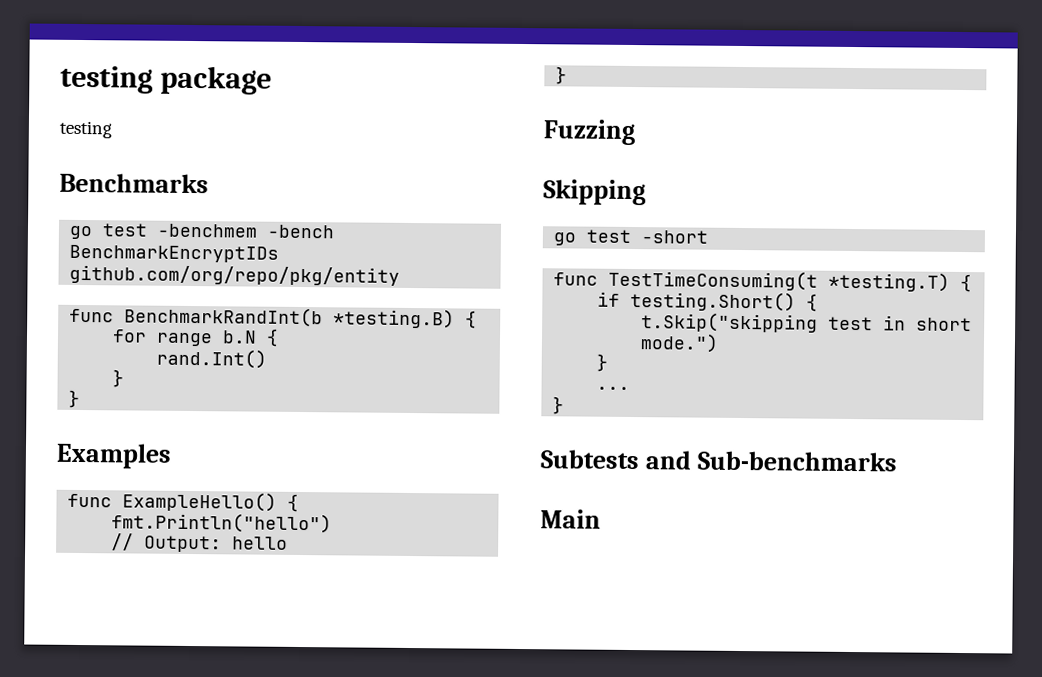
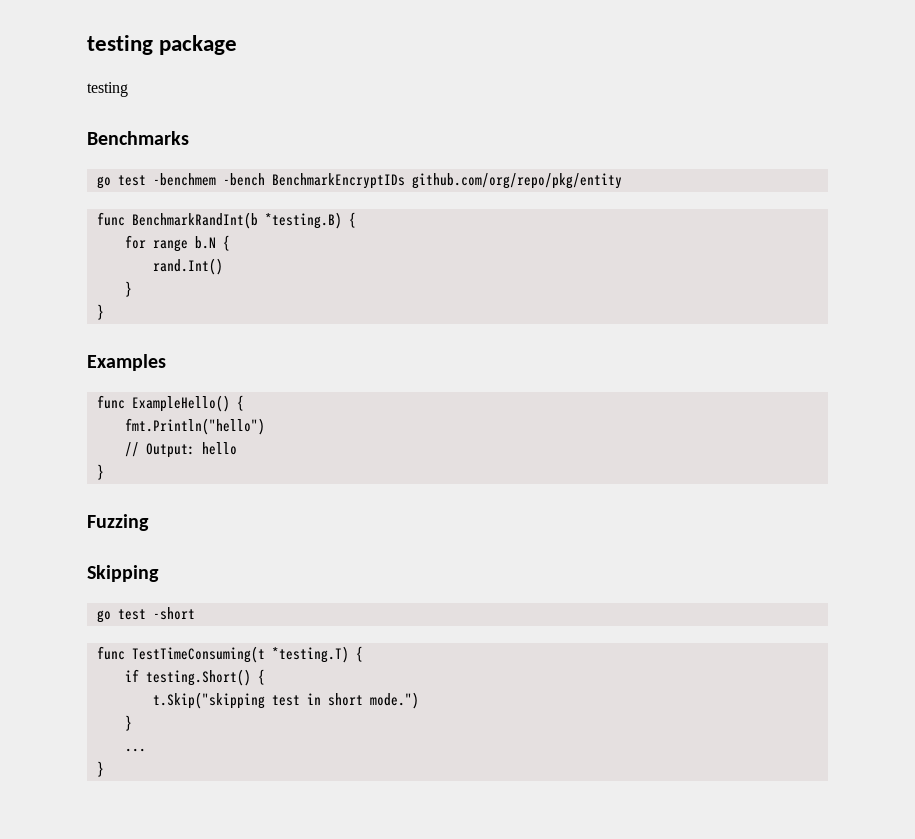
[540,449,897,472] [540,509,601,529] // Subtests and Sub-benchmarks // Main -> (104, 769) none

